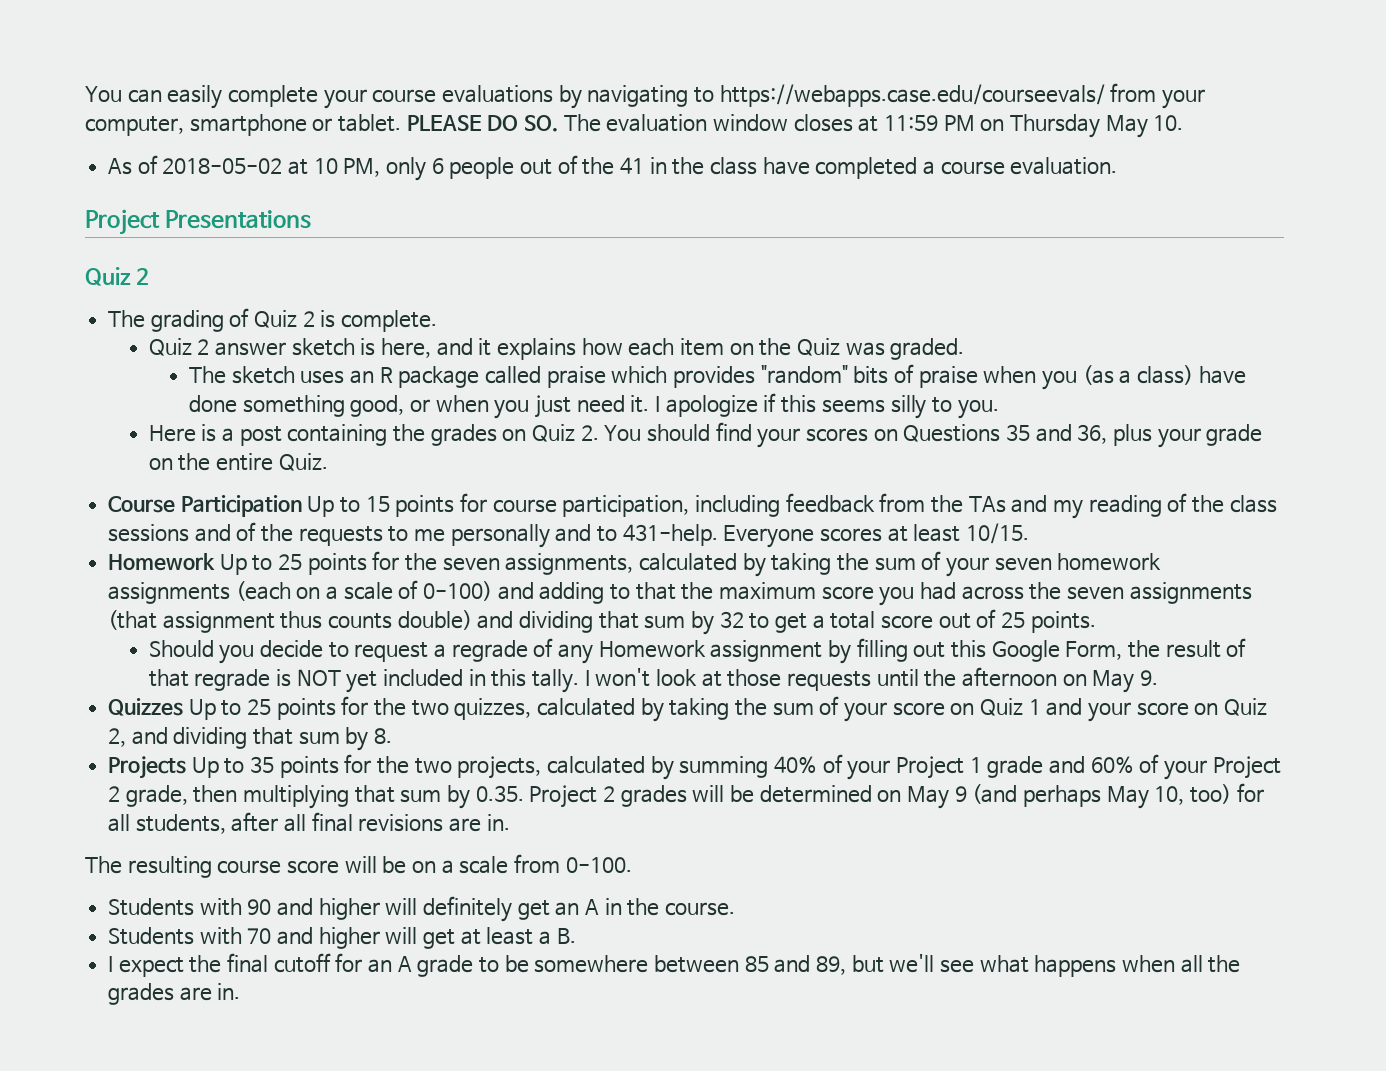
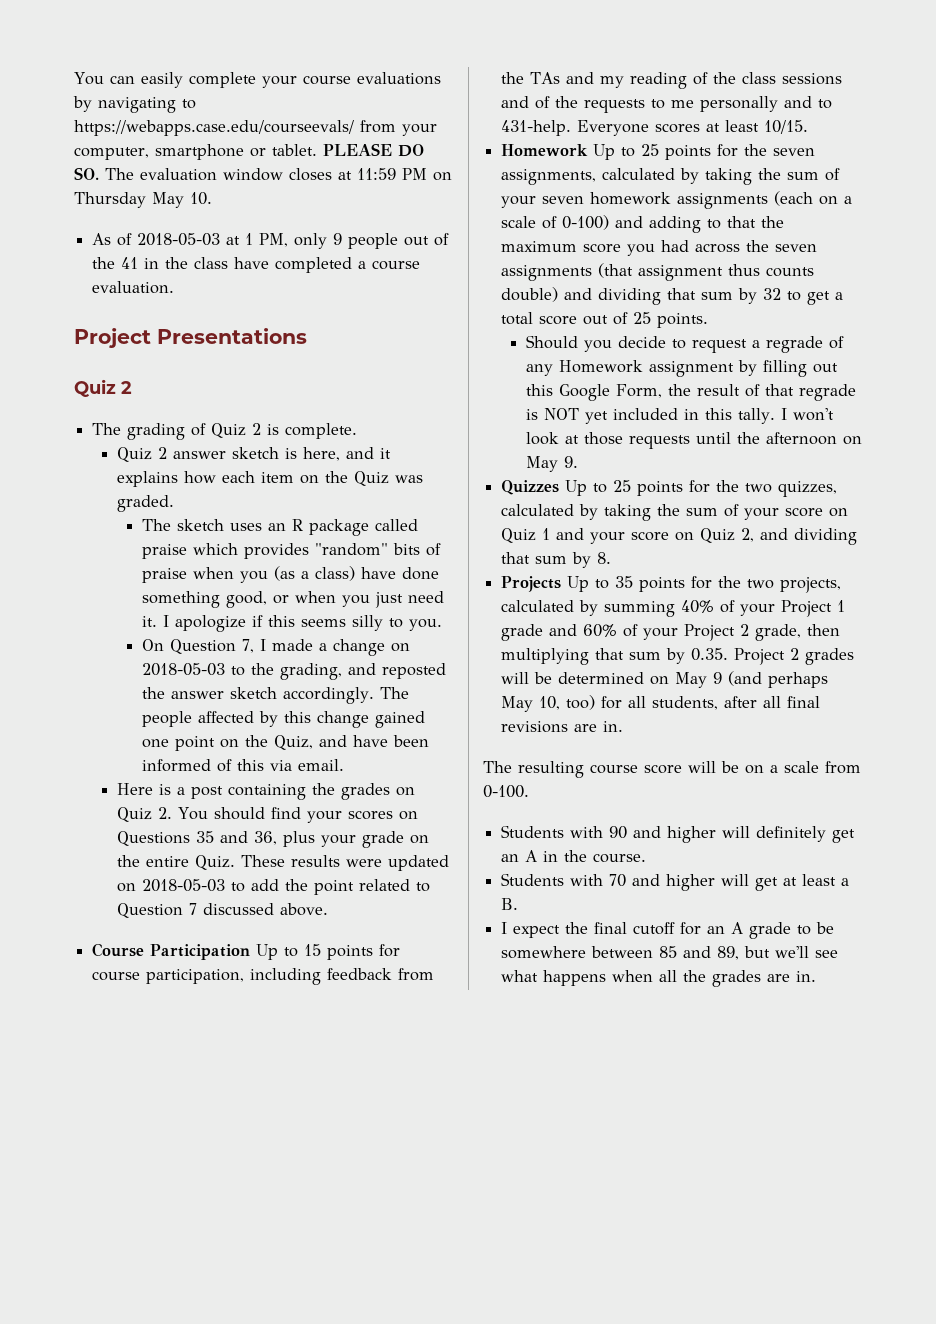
[162,158,338,175] 2018-05-02 at 10 -> [137,233,254,246] 2018-05-03 at 1
[431,158,444,174] 6 -> [333,233,343,245] 9
(999, 409) none -> [141,639,410,656] [141,663,446,680] [141,687,409,704] [141,711,425,728] [141,735,429,751] [141,759,344,772] // On Question 7, I made a change on 2018-05-03 to the grading, and reposted the answer sketch accordingly. The people affected by this change gained one point on the Quiz, and have been informed of this via email.
(328, 462) none -> [240,855,449,871] [116,879,430,895] [116,903,328,918] These results were updated on 2018-05-03 to add the point related to Question 7 discussed above.

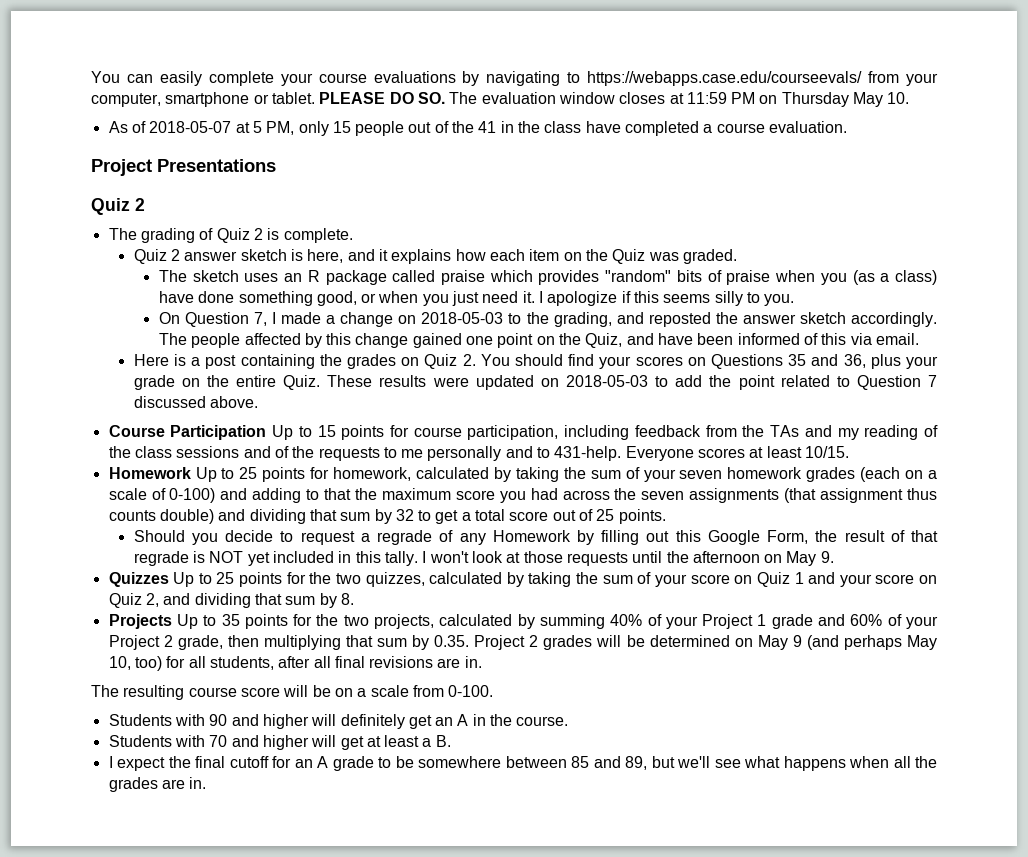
[137,233,254,246] 2018-05-03 at 1 -> [149,121,262,133] 2018-05-07 at 5
[333,233,343,245] 9 -> [332,121,351,133] 15
[744,144,816,156] [501,169,597,185] the seven assignments, -> [333,467,412,481] homework,
[677,193,769,209] assignments -> [806,467,856,482] grades
[648,361,734,377] assignment -> (571, 536) none

